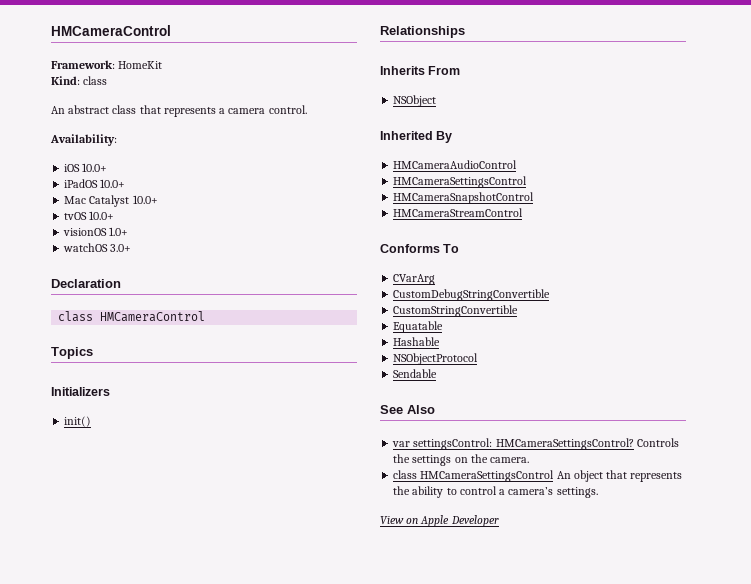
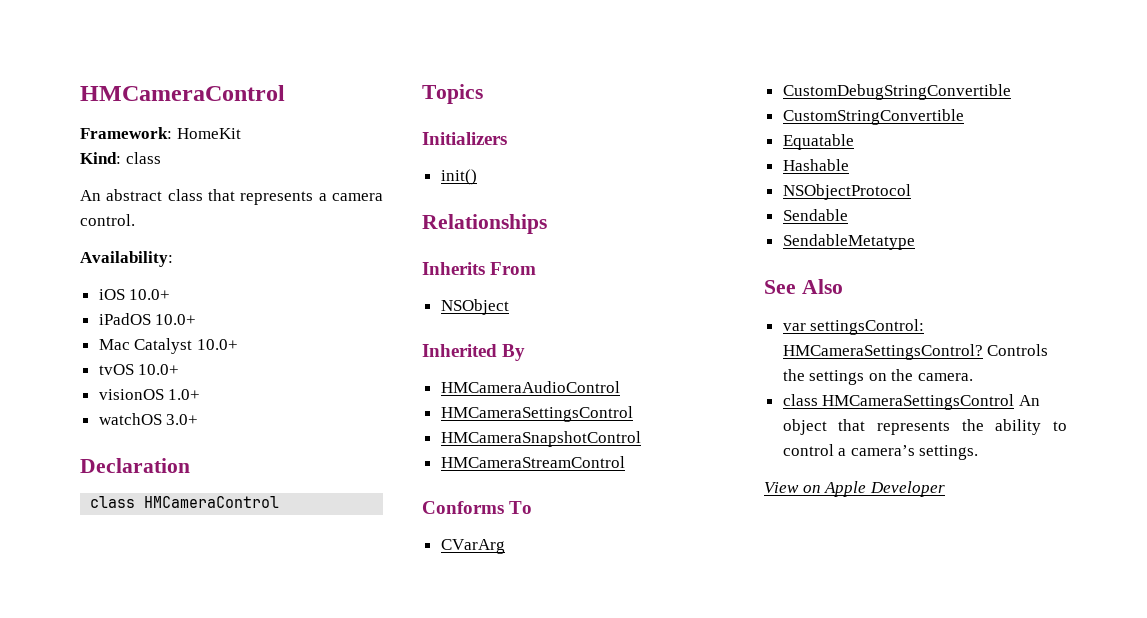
(438, 373) none -> [782,234,915,250] // SendableMetatype

